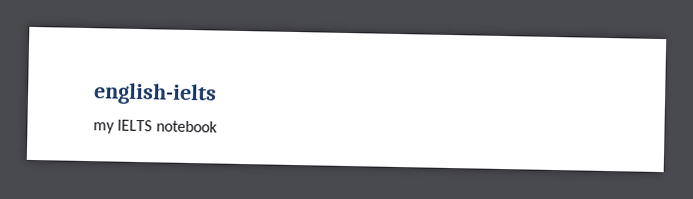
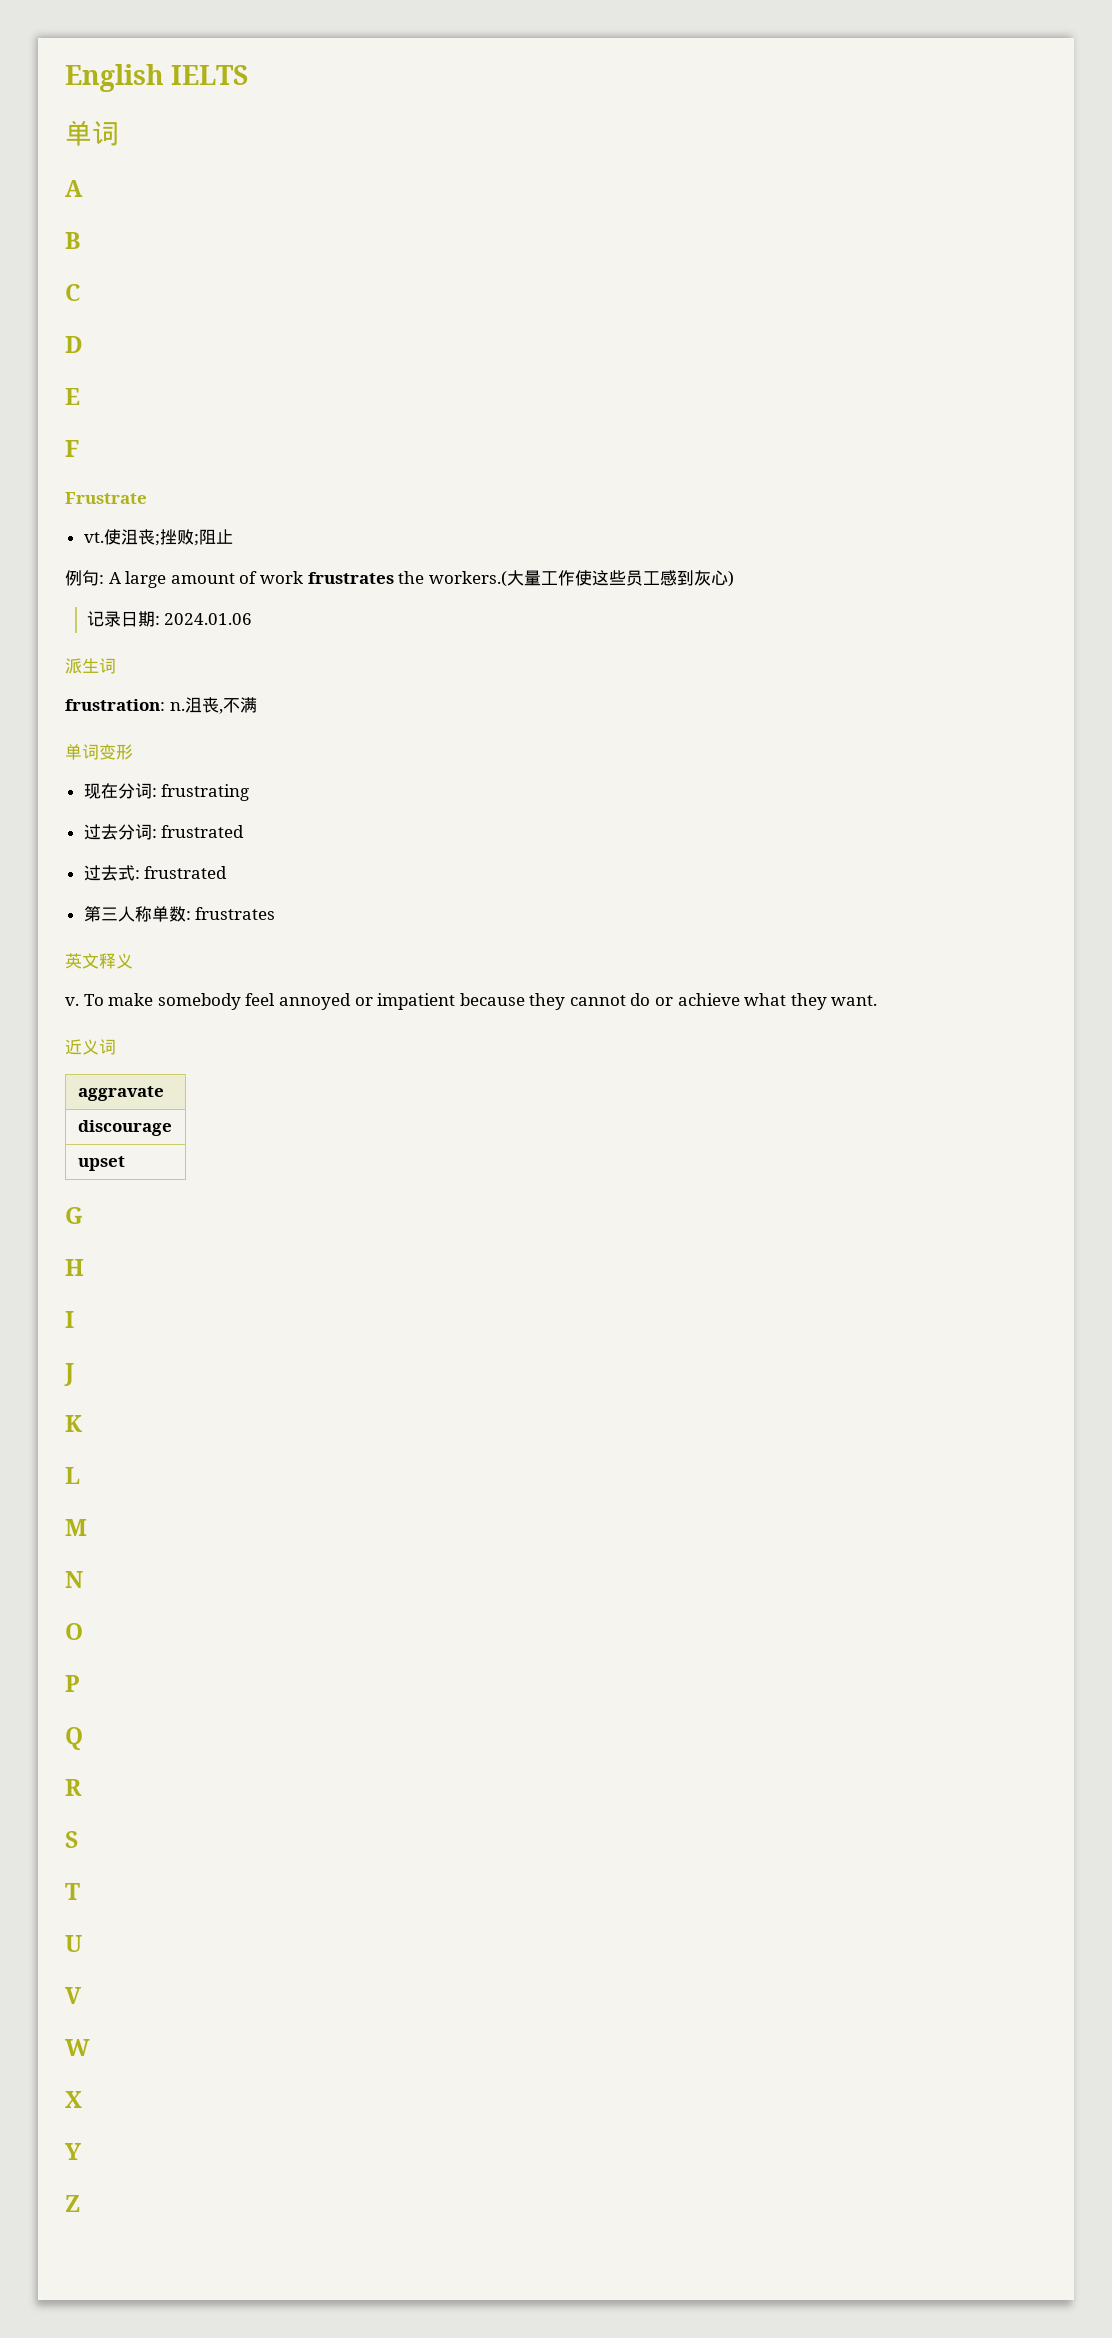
[93,82,217,106] [93,119,218,134] english-ielts // my IELTS notebook -> [65,64,250,92] [65,120,119,146] [65,180,83,197] [65,232,80,249] [65,284,80,301] [65,336,83,353] [65,388,80,405] [65,440,79,457] [65,492,147,504] [83,529,233,546] [65,570,734,588] [86,611,253,627] [65,658,116,674] [65,697,257,714] [65,744,133,760] [83,783,250,801] [83,824,245,840] [83,865,228,881] [83,906,276,922] [65,953,133,969] [65,993,878,1010] [65,1039,116,1055] [77,1086,164,1101] [77,1120,172,1136] [77,1156,125,1171] [65,1207,83,1224] [65,1259,84,1276] [65,1311,74,1328] [64,1363,74,1386] [65,1415,82,1432] [65,1467,80,1484] [65,1519,87,1536] [65,1571,83,1588] [65,1623,83,1640] [65,1675,80,1692] [65,1727,83,1750] [65,1779,82,1796] [65,1831,78,1848] [65,1883,80,1900] [65,1935,82,1952] [65,1987,82,2004] [65,2039,90,2056] [65,2091,82,2108] [65,2143,81,2160] [65,2195,80,2212] English IELTS // 单词 // A // B // C // D // E // F // Frustrate // vt.使沮丧;挫败;阻止 // 例句: A large amount of work frustrates the workers.(大量工作使这些员工感到灰心) // 记录日期: 2024.01.06 // 派生词 // frustration: n.沮丧,不满 // 单词变形 // 现在分词: frustrating // 过去分词: frustrated // 过去式: frustrated // 第三人称单数: frustrates // 英文释义 // v. To make somebody feel annoyed or impatient because they cannot do or achieve what they want. // 近义词 // aggravate // discourage // upset // G // H // I // J // K // L // M // N // O // P // Q // R // S // T // U // V // W // X // Y // Z

